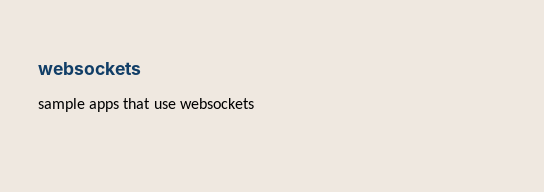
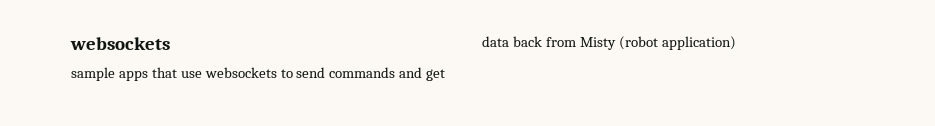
(254, 103) none -> [280,67,446,81] [482,36,736,50] to send commands and get data back from Misty (robot application)

